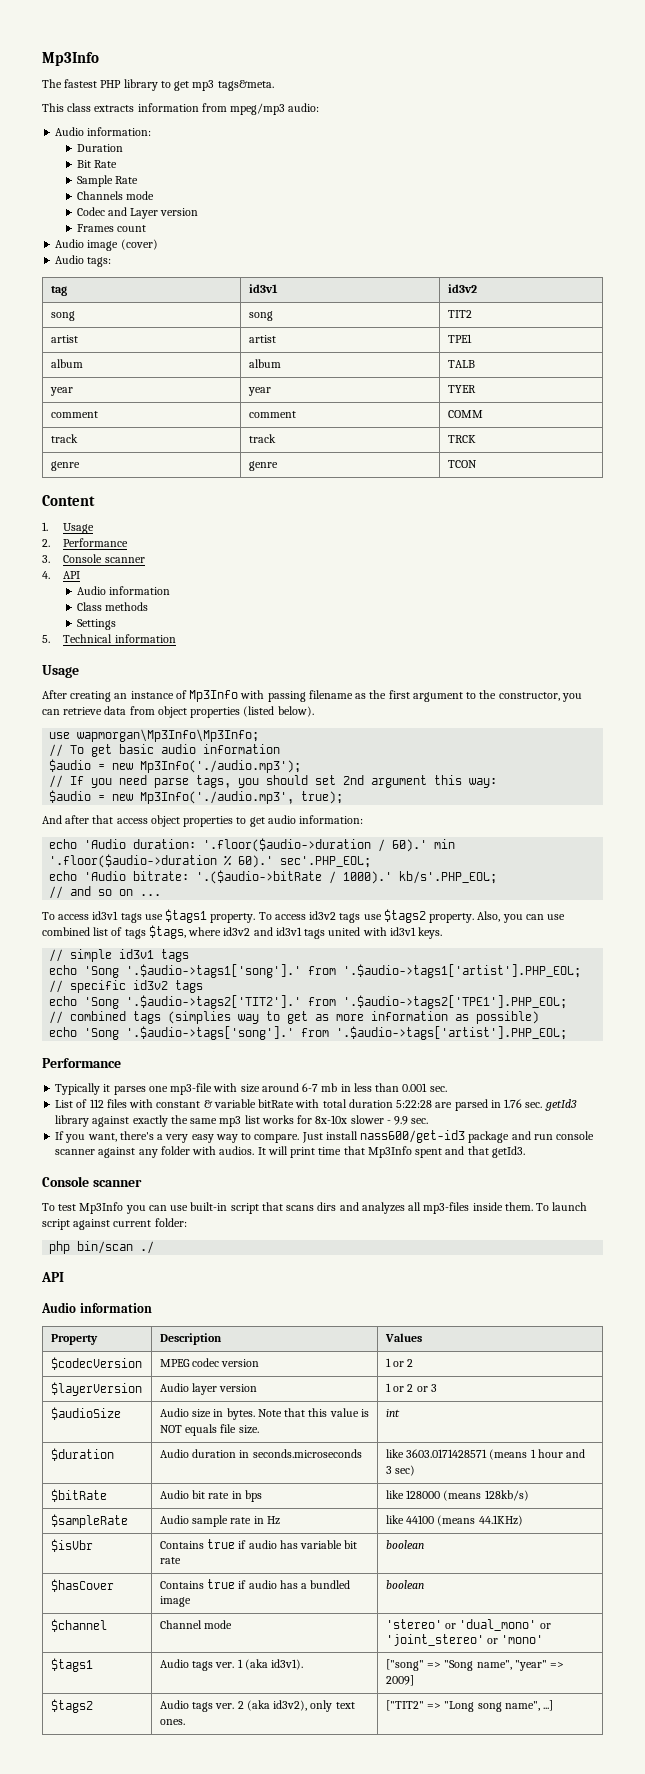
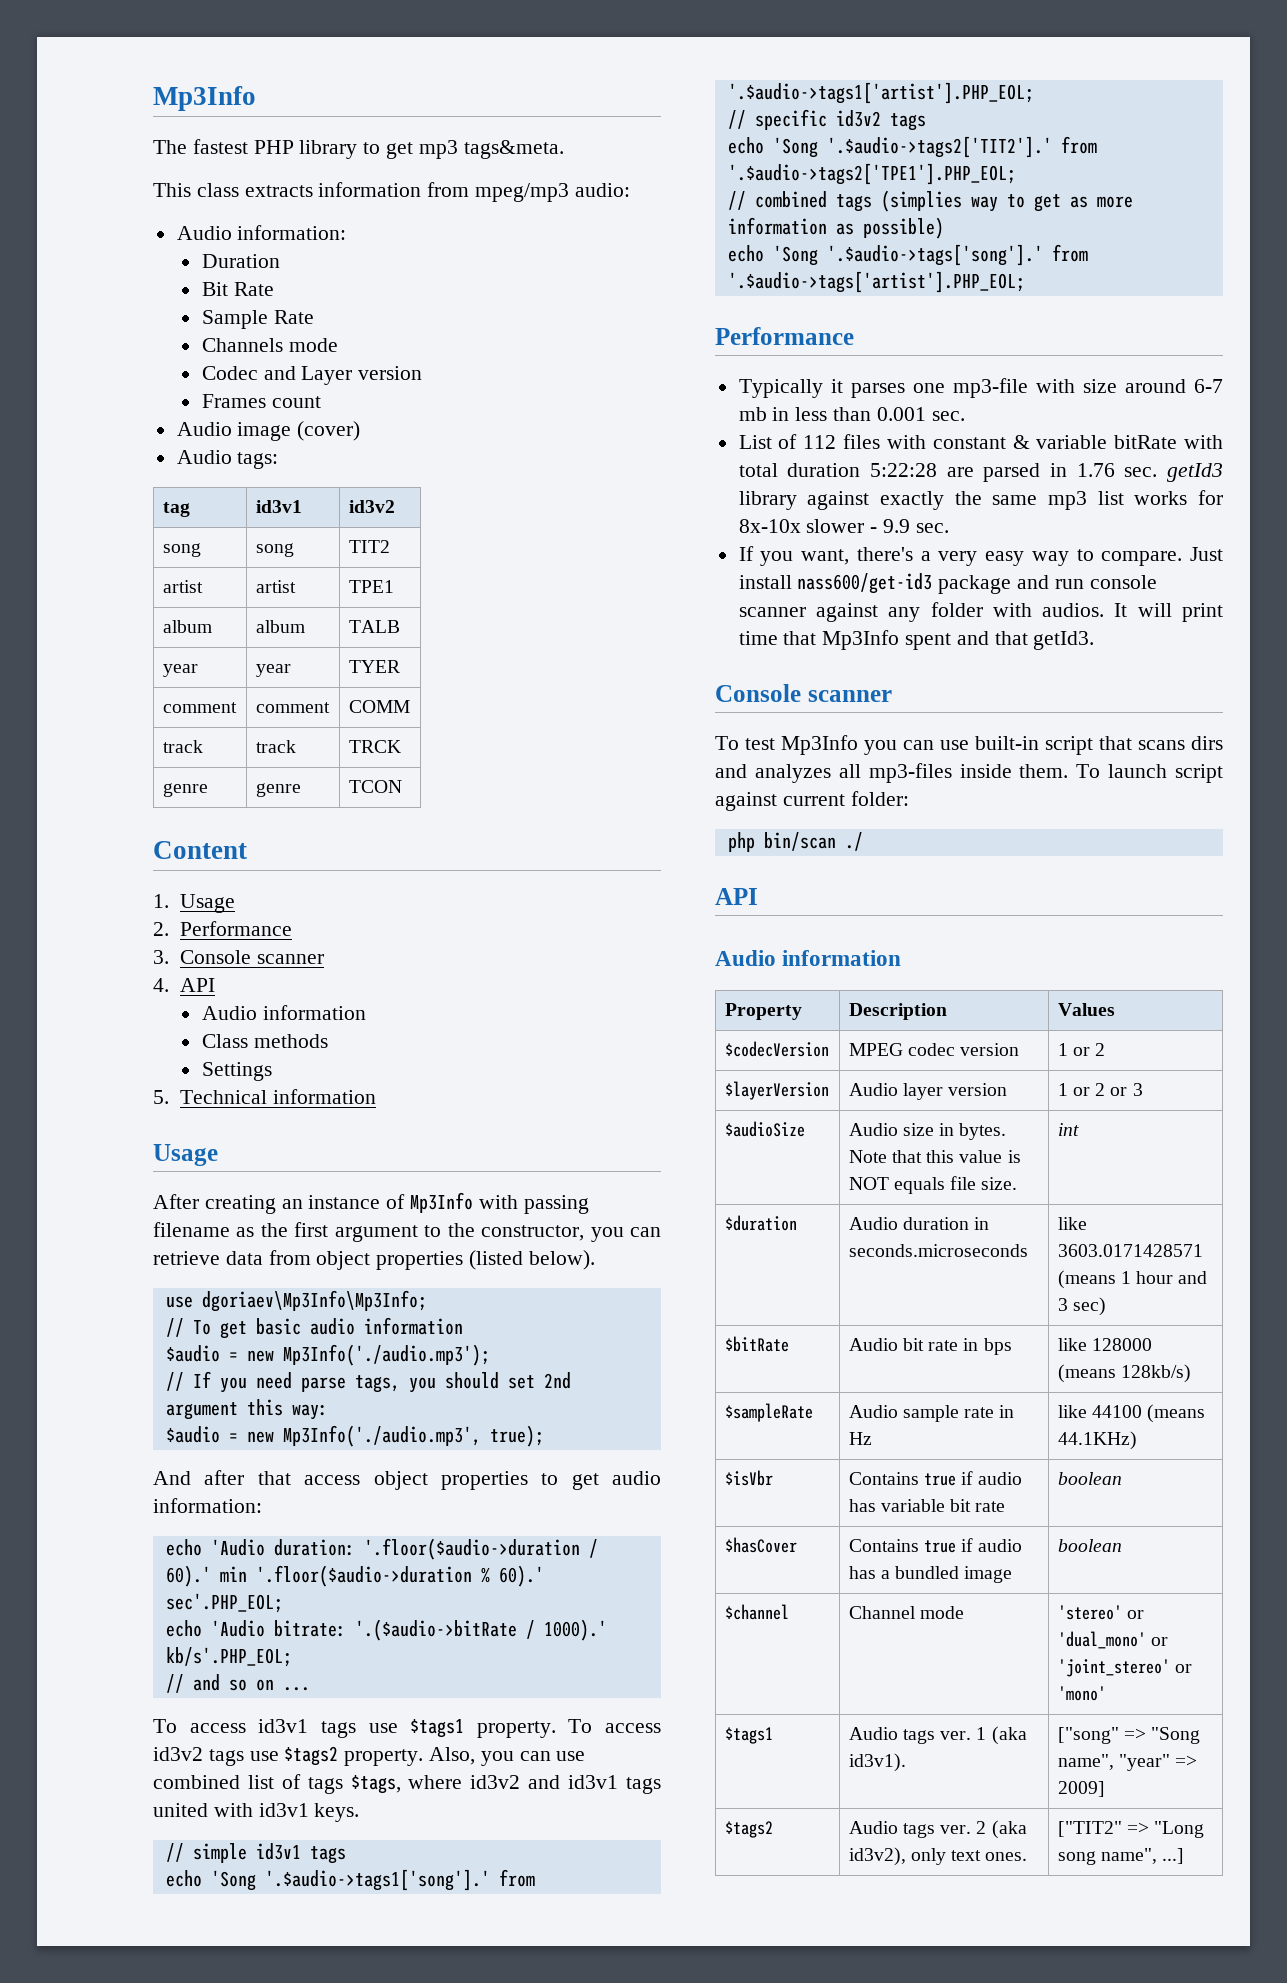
[77,729,260,742] wapmorgan\Mp3Info\Mp3Info; -> [201,1290,427,1312] dgoriaev\Mp3Info\Mp3Info;

